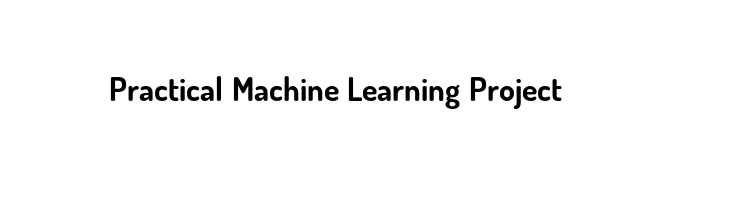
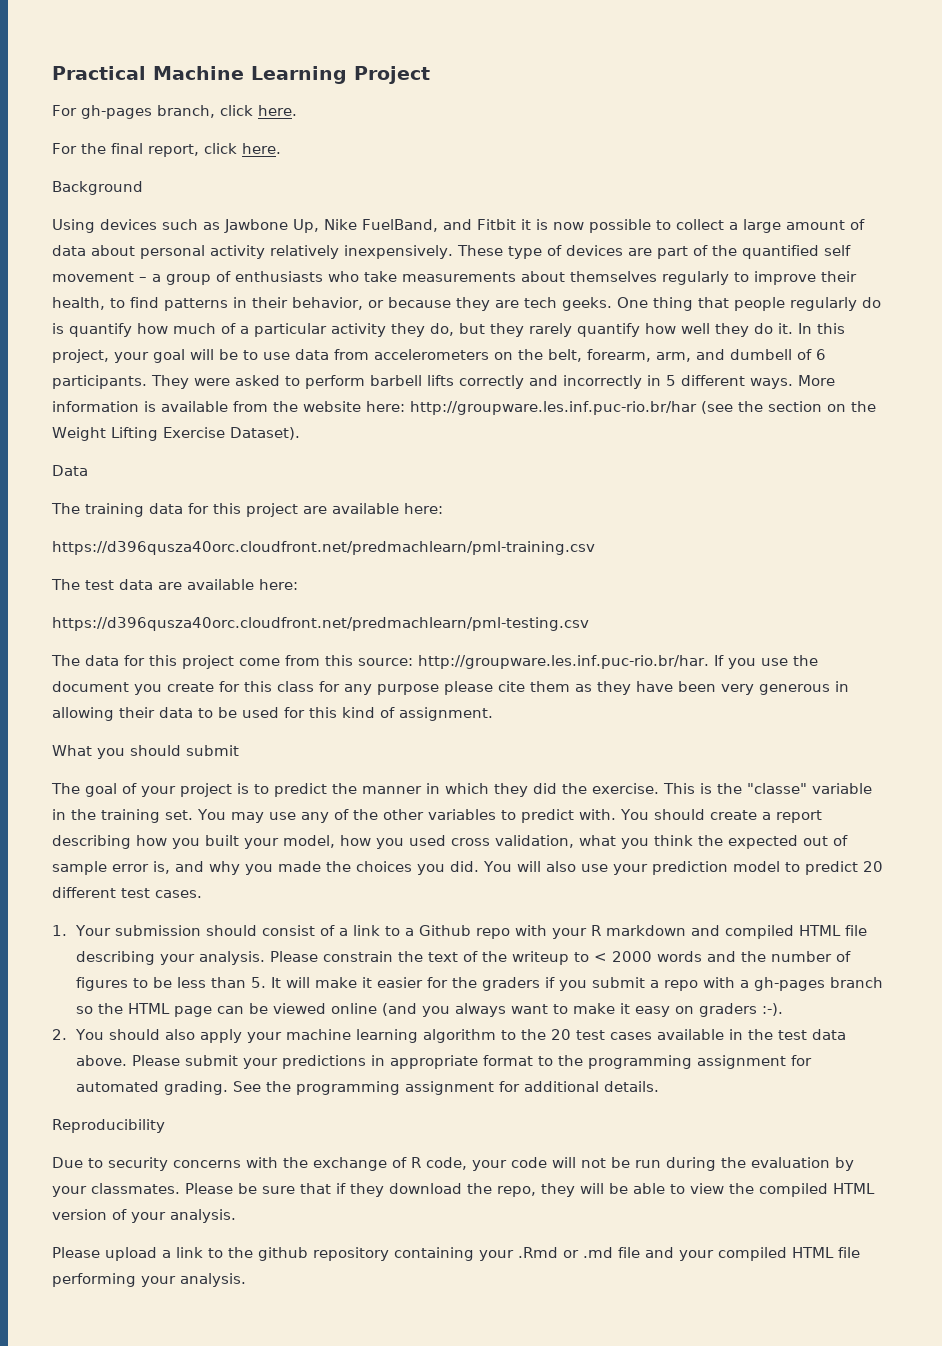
(562, 93) none -> [52,105,297,119] [52,143,281,157] [52,181,143,195] [52,219,865,233] [52,245,851,259] [52,271,857,285] [52,297,881,311] [52,323,845,337] [52,349,826,363] [52,375,835,389] [52,401,876,415] [52,427,300,441] [52,465,88,476] [51,503,443,517] [52,541,595,555] [51,579,298,590] [52,617,589,631] [51,655,818,669] [52,681,849,695] [52,707,493,721] [52,745,239,759] [51,783,872,797] [52,809,822,823] [52,835,848,849] [52,861,883,875] [52,887,202,898] [52,925,868,939] [76,951,852,965] [76,977,884,991] [76,1003,784,1017] [52,1029,847,1043] [76,1055,813,1069] [76,1081,660,1095] [52,1119,165,1133] [52,1157,854,1171] [52,1183,875,1197] [52,1209,236,1223] [52,1247,860,1261] [52,1273,246,1287] // For gh-pages branch, click here. // For the final report, click here. // Background // Using devices such as Jawbone Up, Nike FuelBand, and Fitbit it is now possible to collect a large amount of data about personal activity relatively inexpensively. These type of devices are part of the quantified self movement – a group of enthusiasts who take measurements about themselves regularly to improve their health, to find patterns in their behavior, or because they are tech geeks. One thing that people regularly do is quantify how much of a particular activity they do, but they rarely quantify how well they do it. In this project, your goal will be to use data from accelerometers on the belt, forearm, arm, and dumbell of 6 participants. They were asked to perform barbell lifts correctly and incorrectly in 5 different ways. More information is available from the website here: http://groupware.les.inf.puc-rio.br/har (see the section on the Weight Lifting Exercise Dataset). // Data // The training data for this project are available here: // https://d396qusza40orc.cloudfront.net/predmachlearn/pml-training.csv // The test data are available here: // https://d396qusza40orc.cloudfront.net/predmachlearn/pml-testing.csv // The data for this project come from this source: http://groupware.les.inf.puc-rio.br/har. If you use the document you create for this class for any purpose please cite them as they have been very generous in allowing their data to be used for this kind of assignment. // What you should submit // The goal of your project is to predict the manner in which they did the exercise. This is the "classe" variable in the training set. You may use any of the other variables to predict with. You should create a report describing how you built your model, how you used cross validation, what you think the expected out of sample error is, and why you made the choices you did. You will also use your prediction model to predict 20 different test cases. // 1. Your submission should consist of a link to a Github repo with your R markdown and compiled HTML file describing your analysis. Please constrain the text of the writeup to < 2000 words and the number of figures to be less than 5. It will make it easier for the graders if you submit a repo with a gh-pages branch so the HTML page can be viewed online (and you always want to make it easy on graders :-). // 2. You should also apply your machine learning algorithm to the 20 test cases available in the test data above. Please submit your predictions in appropriate format to the programming assignment for automated grading. See the programming assignment for additional details. // Reproducibility // Due to security concerns with the exchange of R code, your code will not be run during the evaluation by your classmates. Please be sure that if they download the repo, they will be able to view the compiled HTML version of your analysis. // Please upload a link to the github repository containing your .Rmd or .md file and your compiled HTML file performing your analysis.

